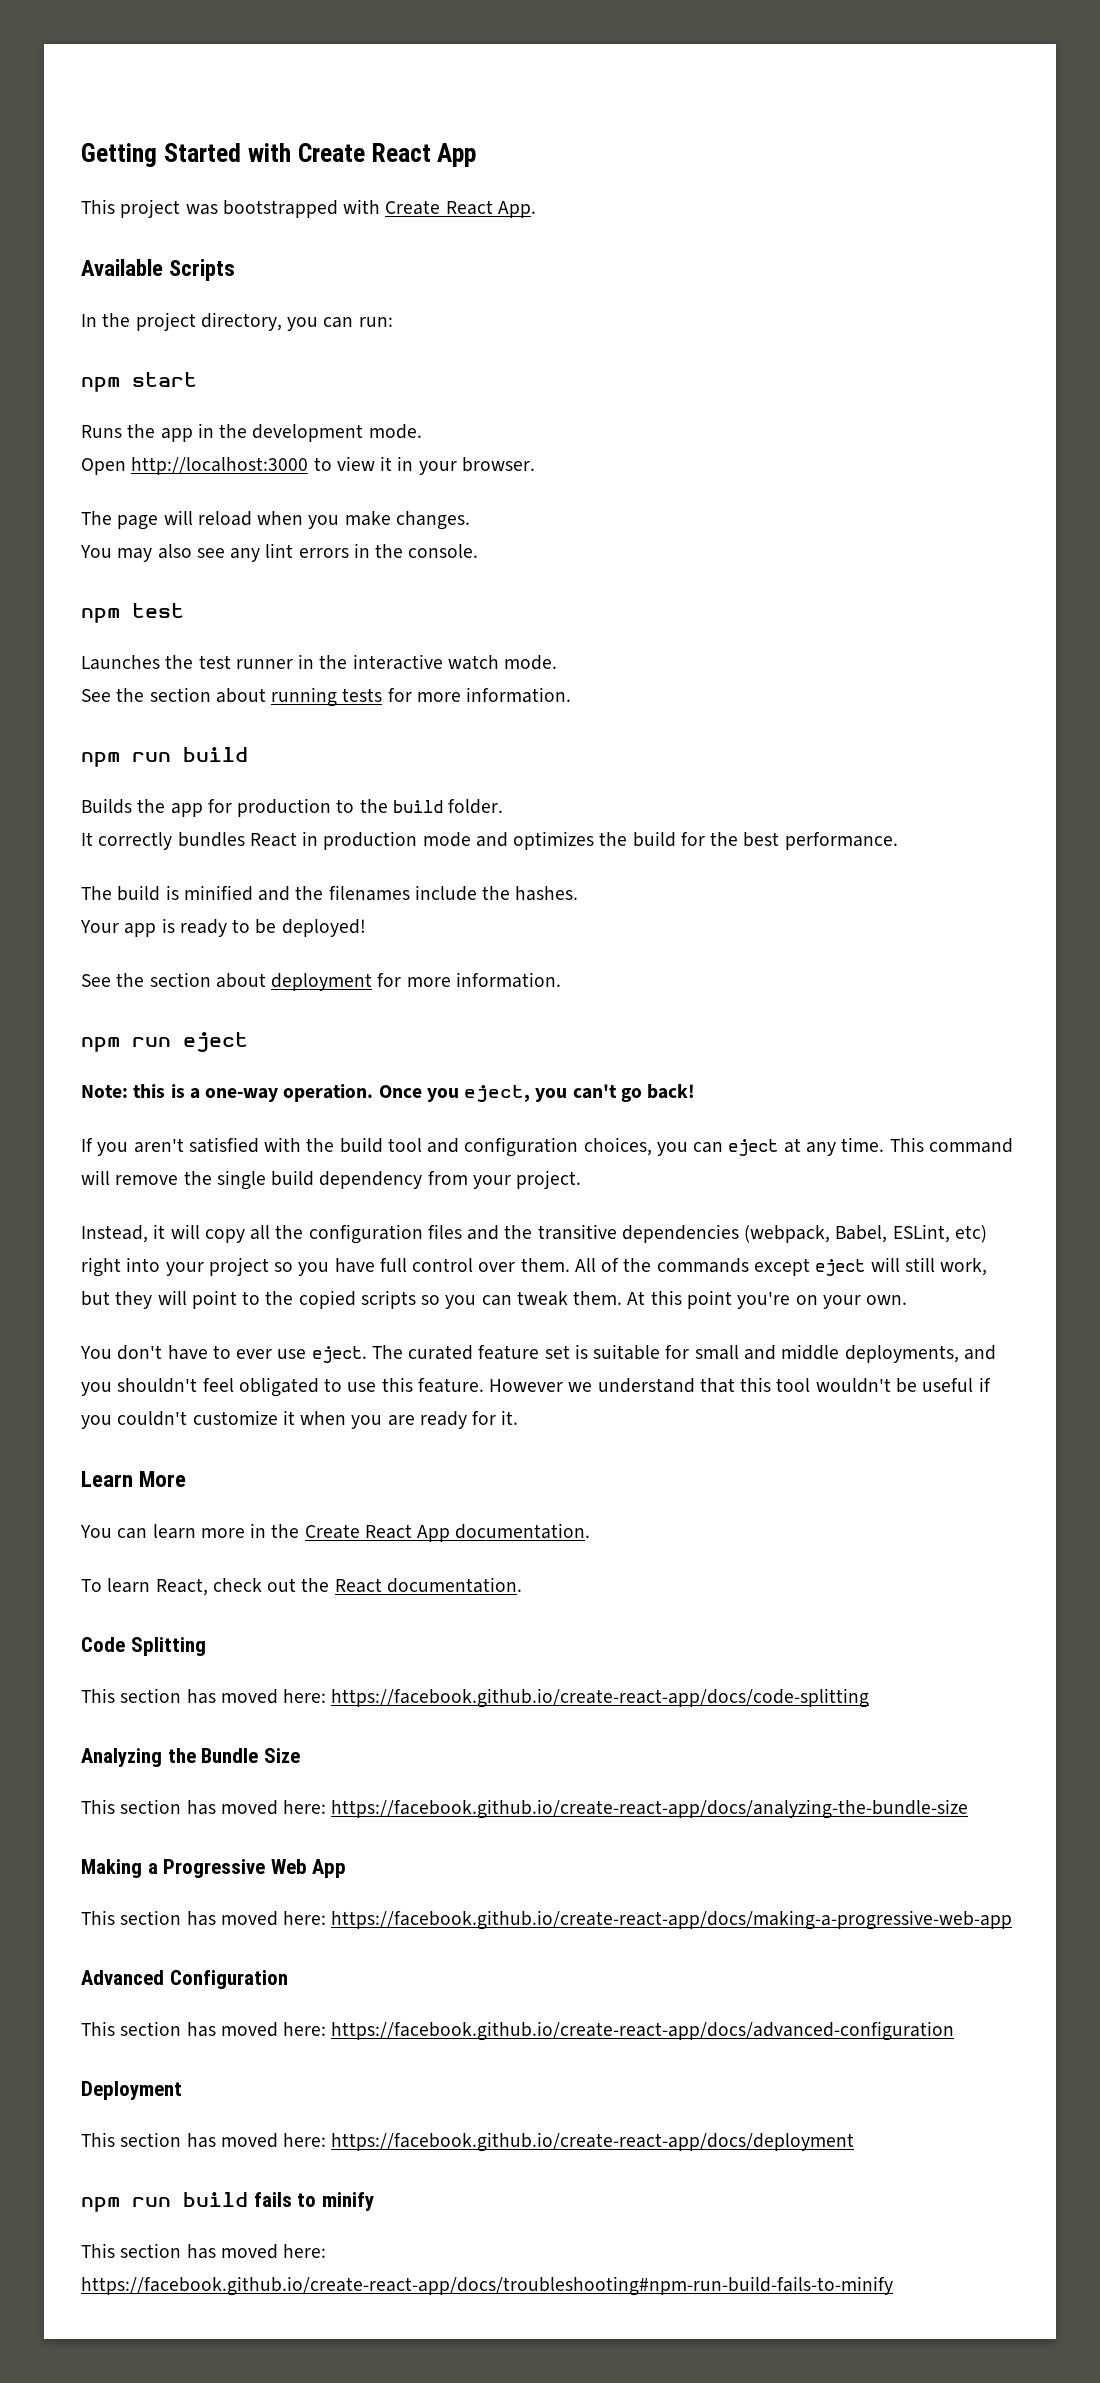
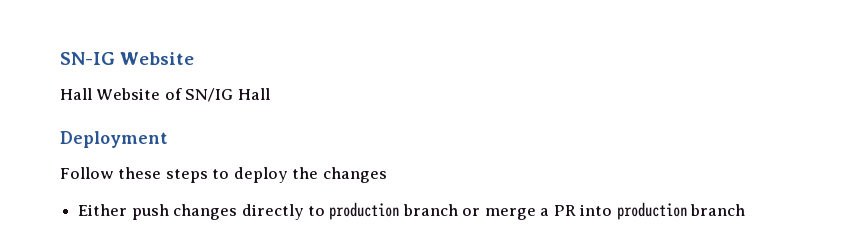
[81,143,477,167] [81,199,536,218] [81,259,236,281] [81,312,393,331] [81,372,197,392] [81,423,422,442] [81,456,535,475] [81,510,470,530] [80,543,479,562] [81,603,184,623] [81,654,558,670] [81,687,572,707] [81,747,248,767] [81,798,504,817] [81,831,898,850] [81,885,579,901] [80,918,366,937] [81,972,561,991] [81,1032,248,1052] [81,1084,696,1103] [81,1137,1013,1157] [81,1170,582,1190] [81,1224,987,1244] [81,1257,988,1277] [81,1290,908,1309] [80,1344,996,1363] [81,1377,991,1397] [81,1410,519,1429] [81,1471,187,1487] [80,1523,591,1542] [81,1577,522,1596] [81,1637,206,1656] [81,1688,870,1708] [81,1748,300,1767] [81,1799,969,1819] [81,1859,347,1878] [81,1910,1013,1930] [81,1970,288,1989] [81,2021,955,2041] [81,2081,182,2100] [81,2132,855,2152] [81,2192,374,2212] [81,2243,327,2259] [81,2276,893,2296] Getting Started with Create React App // This project was bootstrapped with Create React App. // Available Scripts // In the project directory, you can run: // npm start // Runs the app in the development mode. // Open http://localhost:3000 to view it in your browser. // The page will reload when you make changes. // You may also see any lint errors in the console. // npm test // Launches the test runner in the interactive watch mode. // See the section about running tests for more information. // npm run build // Builds the app for production to the build folder. // It correctly bundles React in production mode and optimizes the build for the best performance. // The build is minified and the filenames include the hashes. // Your app is ready to be deployed! // See the section about deployment for more information. // npm run eject // Note: this is a one-way operation. Once you eject, you can't go back! // If you aren't satisfied with the build tool and configuration choices, you can eject at any time. This command will remove the single build dependency from your project. // Instead, it will copy all the configuration files and the transitive dependencies (webpack, Babel, ESLint, etc) right into your project so you have full control over them. All of the commands except eject will still work, but they will point to the copied scripts so you can tweak them. At this point you're on your own. // You don't have to ever use eject. The curated feature set is suitable for small and middle deployments, and you shouldn't feel obligated to use this feature. However we understand that this tool wouldn't be useful if you couldn't customize it when you are ready for it. // Learn More // You can learn more in the Create React App documentation. // To learn React, check out the React documentation. // Code Splitting // This section has moved here: https://facebook.github.io/create-react-app/docs/code-splitting // Analyzing the Bundle Size // This section has moved here: https://facebook.github.io/create-react-app/docs/analyzing-the-bundle-size // Making a Progressive Web App // This section has moved here: https://facebook.github.io/create-react-app/docs/making-a-progressive-web-app // Advanced Configuration // This section has moved here: https://facebook.github.io/create-react-app/docs/advanced-configuration // Deployment // This section has moved here: https://facebook.github.io/create-react-app/docs/deployment // npm run build fails to minify // This section has moved here: https://facebook.github.io/create-react-app/docs/troubleshooting#npm-run-build-fails-to-minify -> [60,52,195,65] [60,88,270,102] [60,131,168,148] [60,167,387,183] [78,202,746,220] SN-IG Website // Hall Website of SN/IG Hall // Deployment // Follow these steps to deploy the changes // Either push changes directly to production branch or merge a PR into production branch

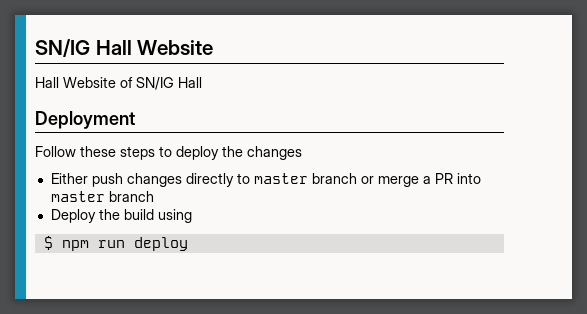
[60,52,115,65] SN-IG -> [35,39,132,57] SN/IG Hall
[329,202,400,220] production -> [253,173,308,184] master
[616,202,746,220] production branch -> [50,191,154,202] [50,209,192,223] [43,236,188,251] master branch // Deploy the build using // $ npm run deploy

